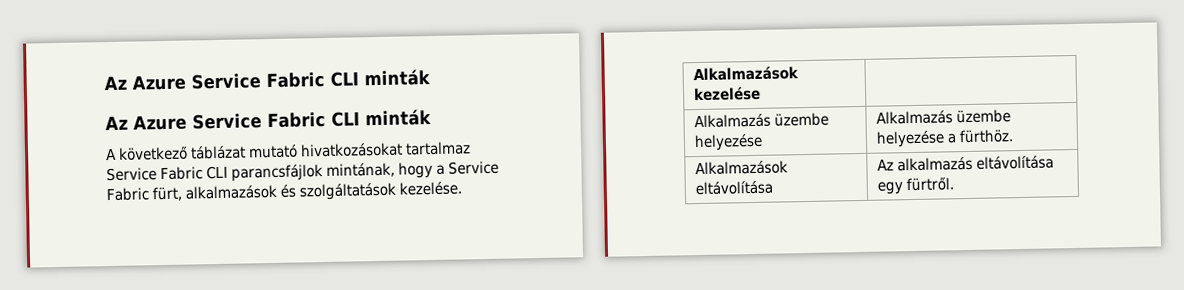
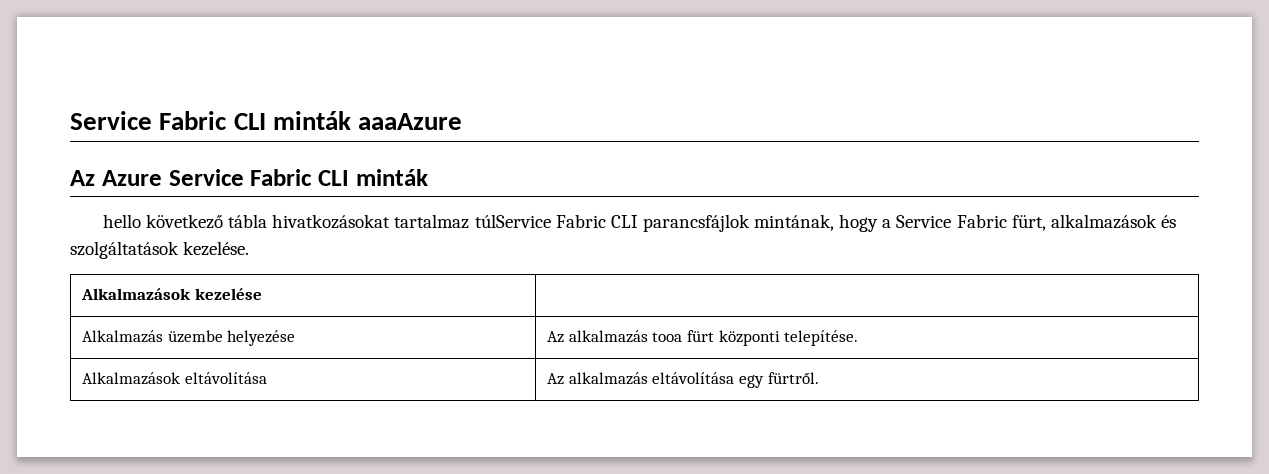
[104,69,431,91] [105,108,432,131] [105,144,299,161] Az Azure Service Fabric CLI minták // Az Azure Service Fabric CLI minták // A következő táblázat mutató -> [70,111,463,130] [70,169,428,186] [102,214,268,229] Service Fabric CLI minták aaaAzure // Az Azure Service Fabric CLI minták // hello következő tábla
[106,167,157,182] Service -> [474,214,551,228] túlService
[875,109,1012,125] [875,129,1015,148] Alkalmazás üzembe helyezése a fürthöz. -> [547,330,859,346] Az alkalmazás tooa fürt központi telepítése.

